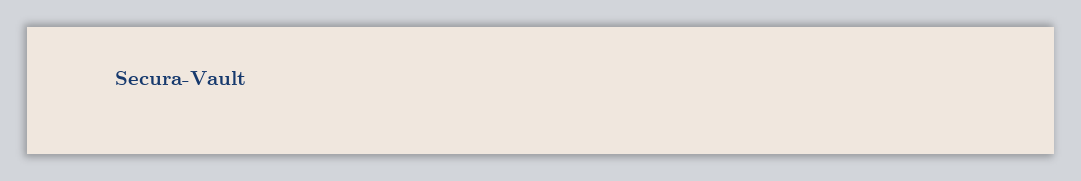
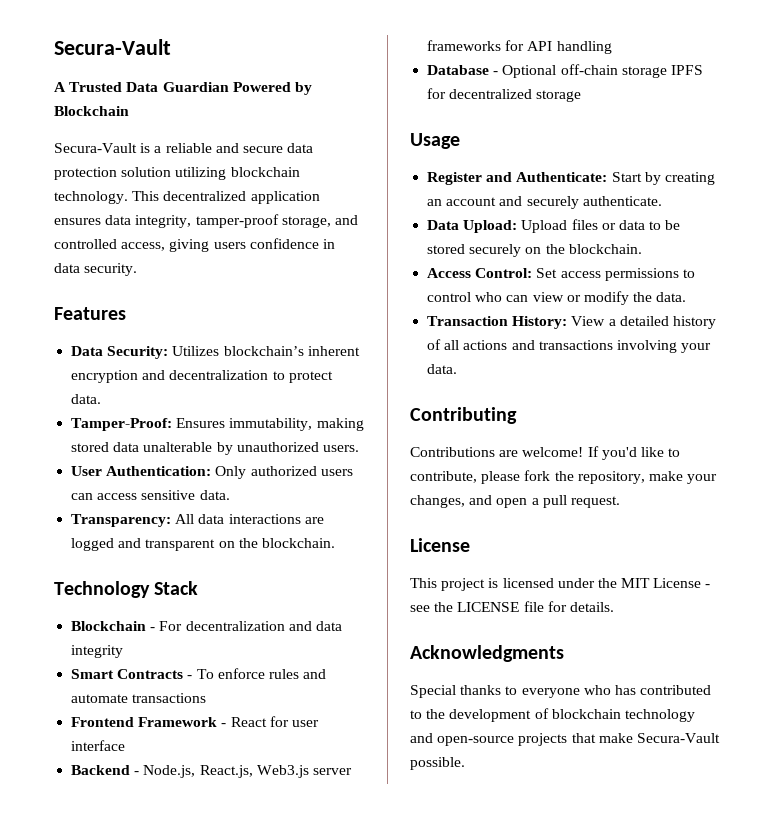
[115,71,246,85] Secura-Vault -> [54,39,171,55] [54,82,312,95] [54,106,129,116] [54,143,314,153] [54,167,300,180] [54,191,320,204] [54,214,358,228] [54,238,335,252] [54,263,138,276] [54,307,126,320] [71,346,360,359] [71,370,333,383] [71,394,102,404] [71,418,364,431] [71,442,359,455] [71,466,353,479] [71,490,230,500] [71,514,324,527] [71,538,335,551] [54,581,199,598] [71,621,342,631] [71,645,124,658] [71,668,327,679] [71,693,207,703] [71,716,319,727] [71,740,126,751] [71,765,352,778] [427,40,612,54] [427,64,703,78] [427,88,582,102] [410,133,460,149] [427,172,715,185] [427,196,662,209] [427,219,681,233] [427,244,642,257] [427,268,695,281] [427,291,687,305] [427,316,716,329] [427,339,712,353] [427,364,458,374] [410,407,517,424] [410,446,681,460] [410,470,718,484] [410,495,620,508] [410,538,470,552] [410,578,711,591] [410,601,614,612] [410,645,564,662] [410,685,712,698] [410,708,695,722] [410,733,720,746] [410,757,465,770] Secura-Vault // A Trusted Data Guardian Powered by Blockchain // Secura-Vault is a reliable and secure data protection solution utilizing blockchain technology. This decentralized application ensures data integrity, tamper-proof storage, and controlled access, giving users confidence in data security. // Features // Data Security: Utilizes blockchain’s inherent encryption and decentralization to protect data. // Tamper-Proof: Ensures immutability, making stored data unalterable by unauthorized users. // User Authentication: Only authorized users can access sensitive data. // Transparency: All data interactions are logged and transparent on the blockchain. // Technology Stack // Blockchain - For decentralization and data integrity // Smart Contracts - To enforce rules and automate transactions // Frontend Framework - React for user interface // Backend - Node.js, React.js, Web3.js server frameworks for API handling // Database - Optional off-chain storage IPFS for decentralized storage // Usage // Register and Authenticate: Start by creating an account and securely authenticate. // Data Upload: Upload files or data to be stored securely on the blockchain. // Access Control: Set access permissions to control who can view or modify the data. // Transaction History: View a detailed history of all actions and transactions involving your data. // Contributing // Contributions are welcome! If you'd like to contribute, please fork the repository, make your changes, and open a pull request. // License // This project is licensed under the MIT License - see the LICENSE file for details. // Acknowledgments // Special thanks to everyone who has contributed to the development of blockchain technology and open-source projects that make Secura-Vault possible.

